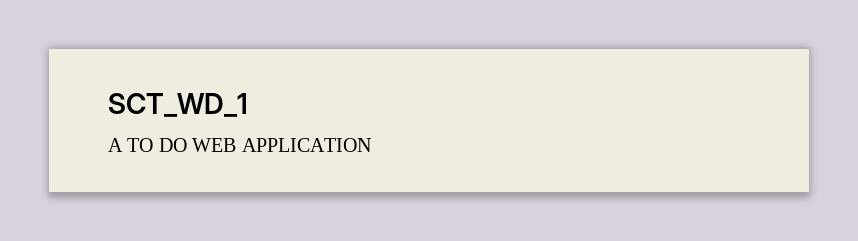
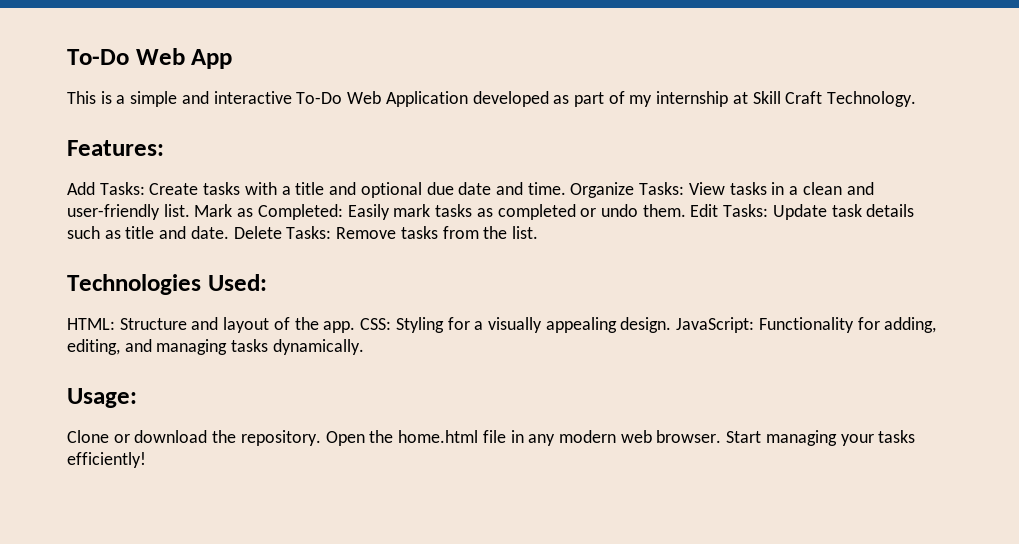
[108,93,248,117] [108,138,371,152] SCT_WD_1 // A TO DO WEB APPLICATION -> [67,48,233,69] [67,91,917,107] [67,140,164,156] [67,182,874,198] [67,204,915,220] [67,226,538,239] [67,274,267,295] [67,317,937,333] [67,339,364,355] [67,388,137,408] [67,430,916,446] [67,452,146,468] To-Do Web App // This is a simple and interactive To-Do Web Application developed as part of my internship at Skill Craft Technology. // Features: // Add Tasks: Create tasks with a title and optional due date and time. Organize Tasks: View tasks in a clean and user-friendly list. Mark as Completed: Easily mark tasks as completed or undo them. Edit Tasks: Update task details such as title and date. Delete Tasks: Remove tasks from the list. // Technologies Used: // HTML: Structure and layout of the app. CSS: Styling for a visually appealing design. JavaScript: Functionality for adding, editing, and managing tasks dynamically. // Usage: // Clone or download the repository. Open the home.html file in any modern web browser. Start managing your tasks efficiently!

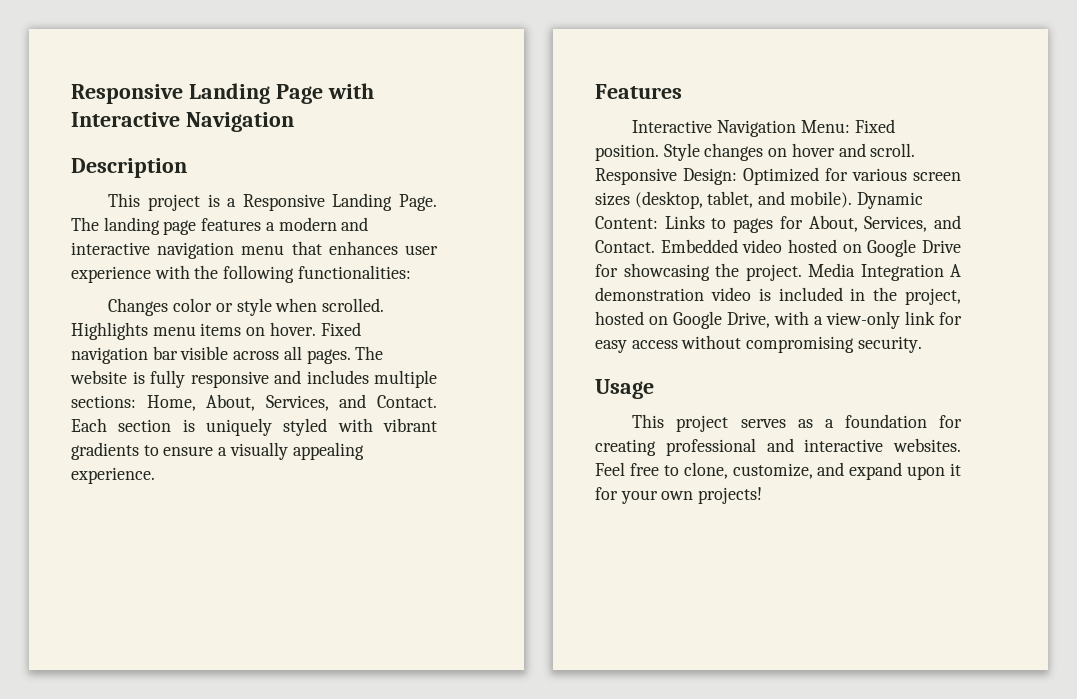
[67,48,233,69] [67,91,96,104] To-Do Web App // This -> [71,83,374,104] [71,112,294,132] [71,158,187,178] [108,193,200,211] Responsive Landing Page with Interactive Navigation // Description // This project
[130,91,917,107] [67,140,164,156] [67,182,874,198] [67,204,915,220] [67,226,538,239] [67,274,267,295] [67,317,937,333] [67,339,364,355] [67,388,137,408] [67,430,916,446] [67,452,146,468] simple and interactive To-Do Web Application developed as part of my internship at Skill Craft Technology. // Features: // Add Tasks: Create tasks with a title and optional due date and time. Organize Tasks: View tasks in a clean and user-friendly list. Mark as Completed: Easily mark tasks as completed or undo them. Edit Tasks: Update task details such as title and date. Delete Tasks: Remove tasks from the list. // Technologies Used: // HTML: Structure and layout of the app. CSS: Styling for a visually appealing design. JavaScript: Functionality for adding, editing, and managing tasks dynamically. // Usage: // Clone or download the repository. Open the home.html file in any modern web browser. Start managing your tasks efficiently! -> [242,193,437,211] [71,217,369,235] [71,241,438,259] [71,265,411,283] [108,298,384,316] [71,322,361,340] [71,346,384,364] [70,370,437,388] [71,394,437,411] [71,418,437,436] [71,442,364,460] [71,467,155,484] [595,84,682,99] [632,119,895,137] [595,143,916,161] [595,167,961,185] [595,191,923,209] [595,215,961,233] [595,239,961,257] [595,263,961,281] [595,287,961,305] [595,311,962,329] [595,335,922,353] [595,379,654,399] [632,414,962,432] [595,438,961,456] [595,462,961,480] [595,487,763,504] Responsive Landing Page. The landing page features a modern and interactive navigation menu that enhances user experience with the following functionalities: // Changes color or style when scrolled. Highlights menu items on hover. Fixed navigation bar visible across all pages. The website is fully responsive and includes multiple sections: Home, About, Services, and Contact. Each section is uniquely styled with vibrant gradients to ensure a visually appealing experience. // Features // Interactive Navigation Menu: Fixed position. Style changes on hover and scroll. Responsive Design: Optimized for various screen sizes (desktop, tablet, and mobile). Dynamic Content: Links to pages for About, Services, and Contact. Embedded video hosted on Google Drive for showcasing the project. Media Integration A demonstration video is included in the project, hosted on Google Drive, with a view-only link for easy access without compromising security. // Usage // This project serves as a foundation for creating professional and interactive websites. Feel free to clone, customize, and expand upon it for your own projects!

